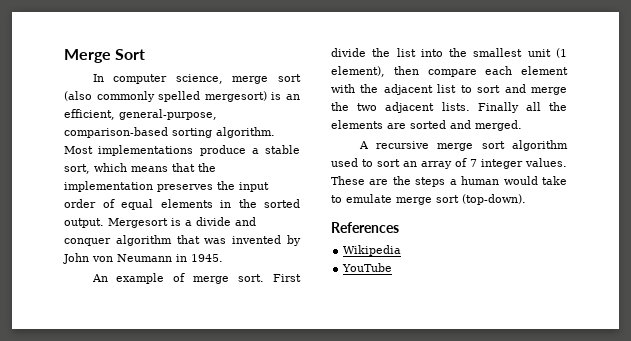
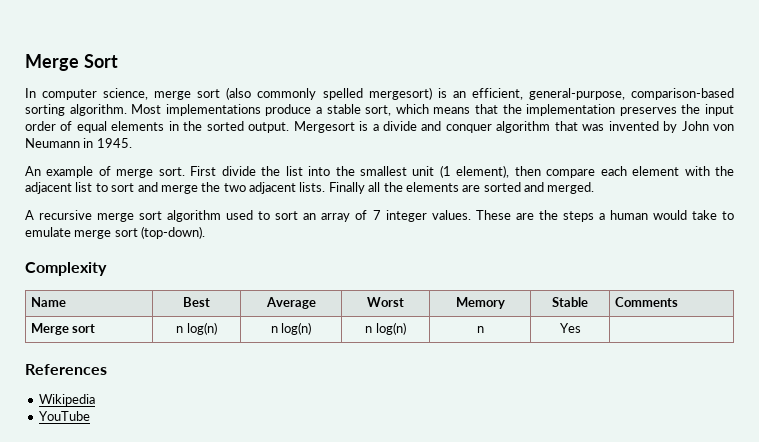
(526, 199) none -> [25,262,107,276] [30,297,66,307] [183,297,210,307] [265,297,316,309] [367,297,404,307] [455,297,505,309] [552,297,588,307] [614,297,678,307] [30,323,96,335] [176,322,217,335] [270,322,312,335] [365,322,406,335] [476,326,484,333] [559,323,581,333] // Complexity // Name | Best | Average | Worst | Memory | Stable | Comments // Merge sort | n log(n) | n log(n) | n log(n) | n | Yes |

